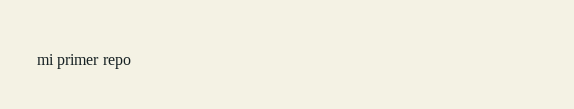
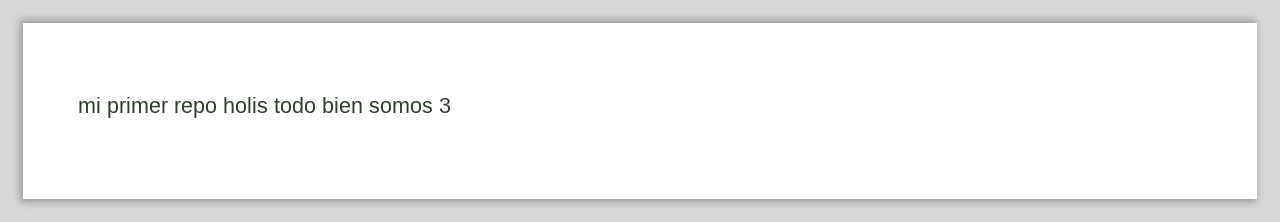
(131, 63) none -> [223,97,451,113] holis todo bien somos 3

